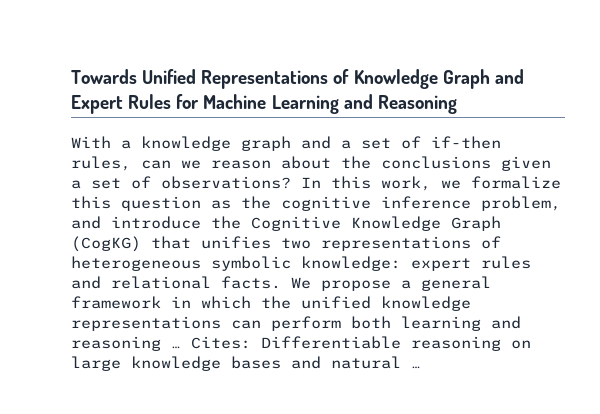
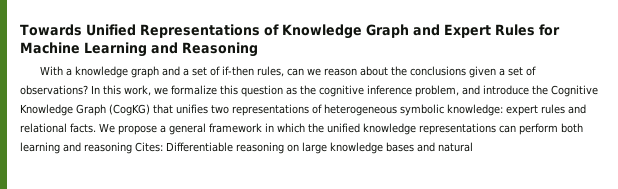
[171,346,181,349] … -> (132, 148) none
[411,366,421,369] … -> (473, 147) none

